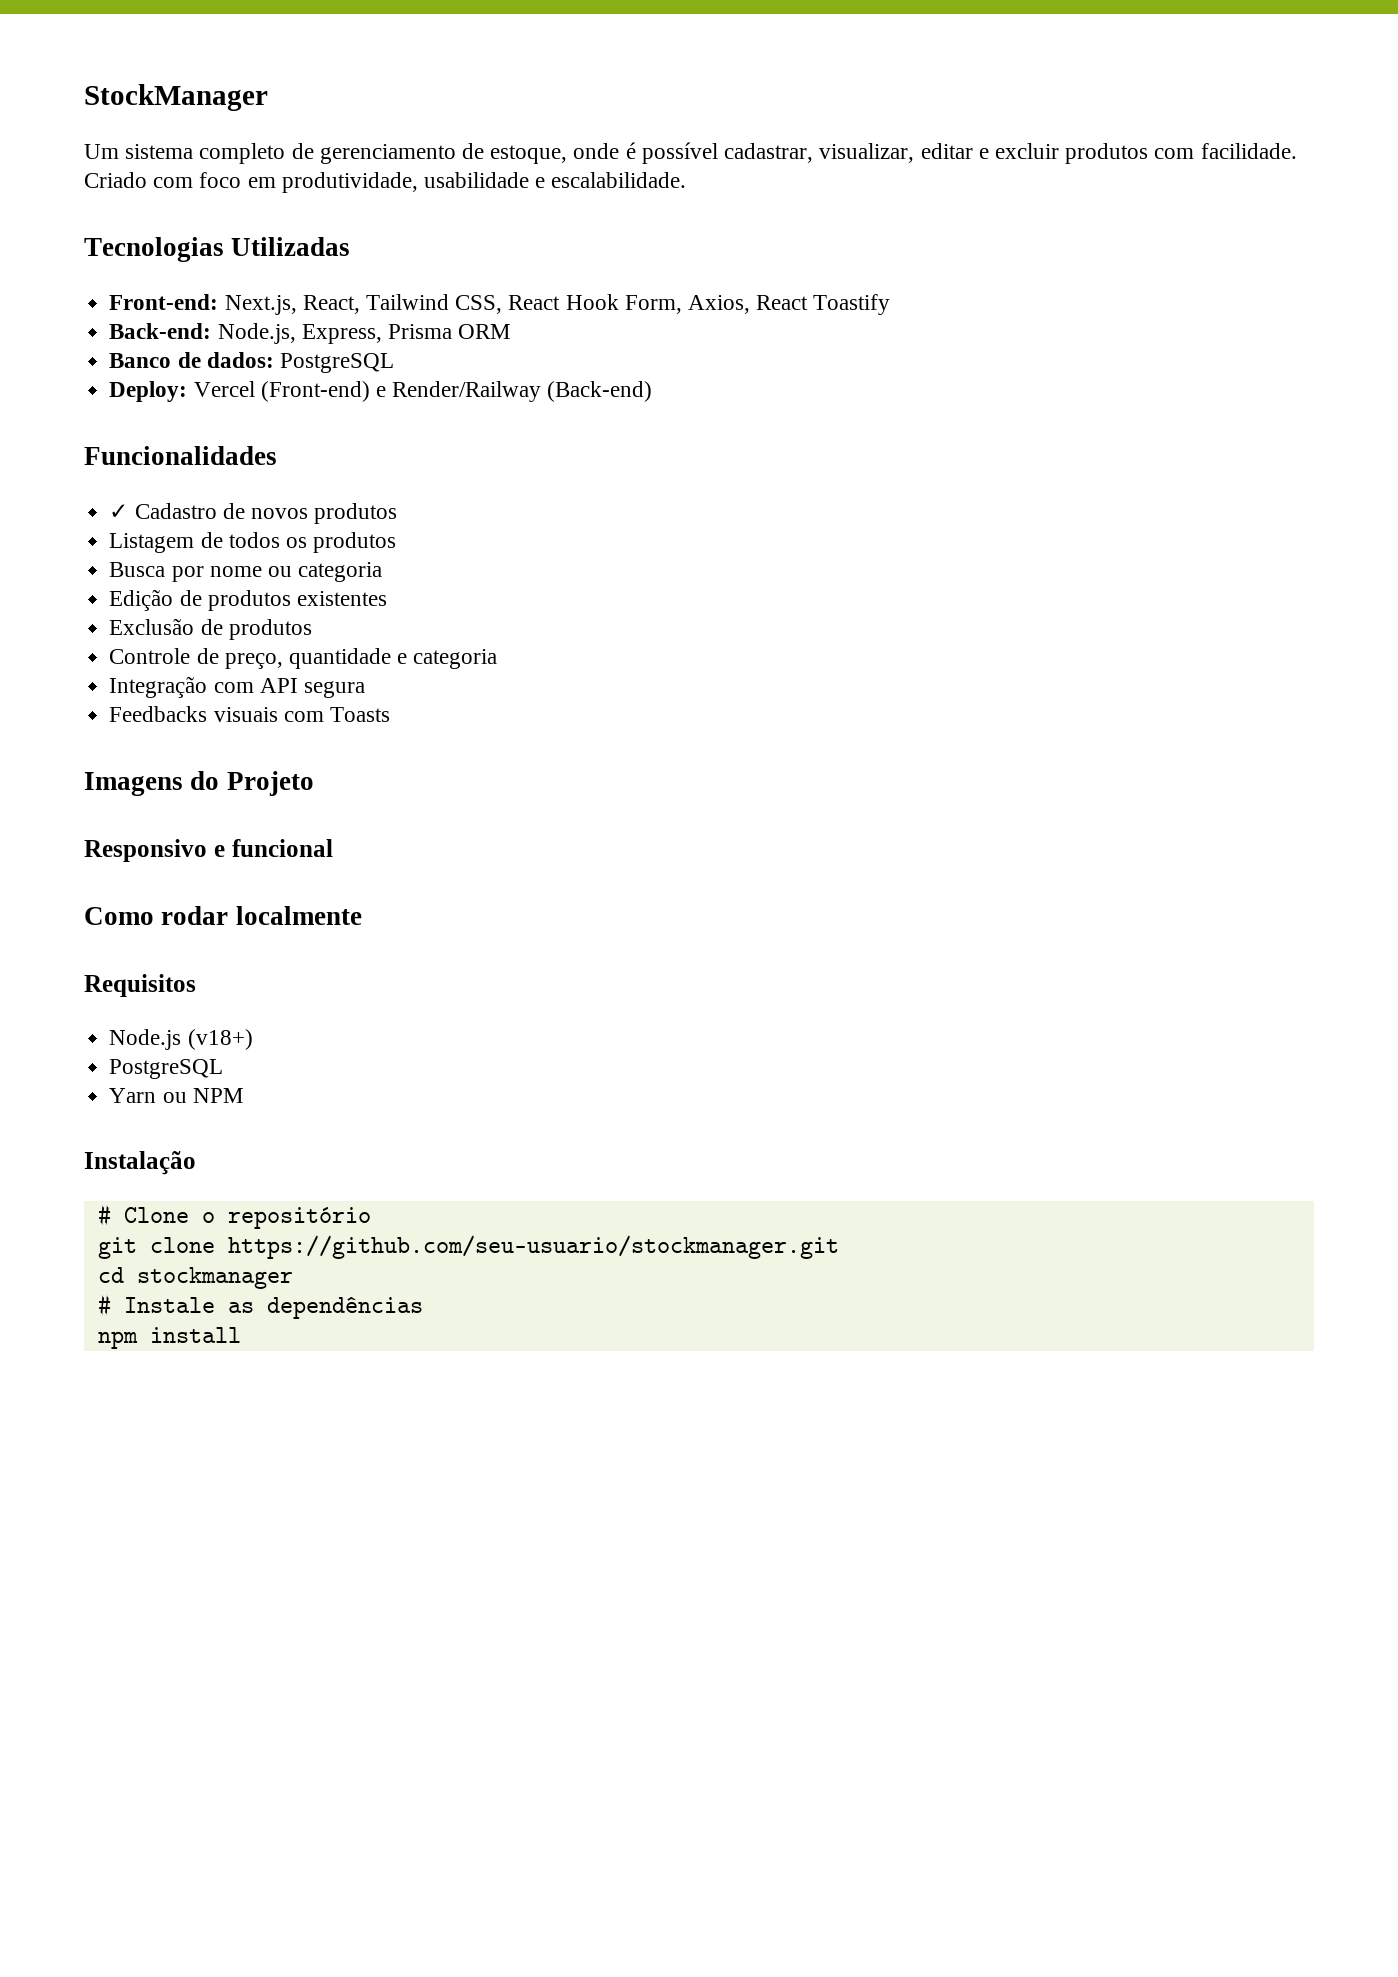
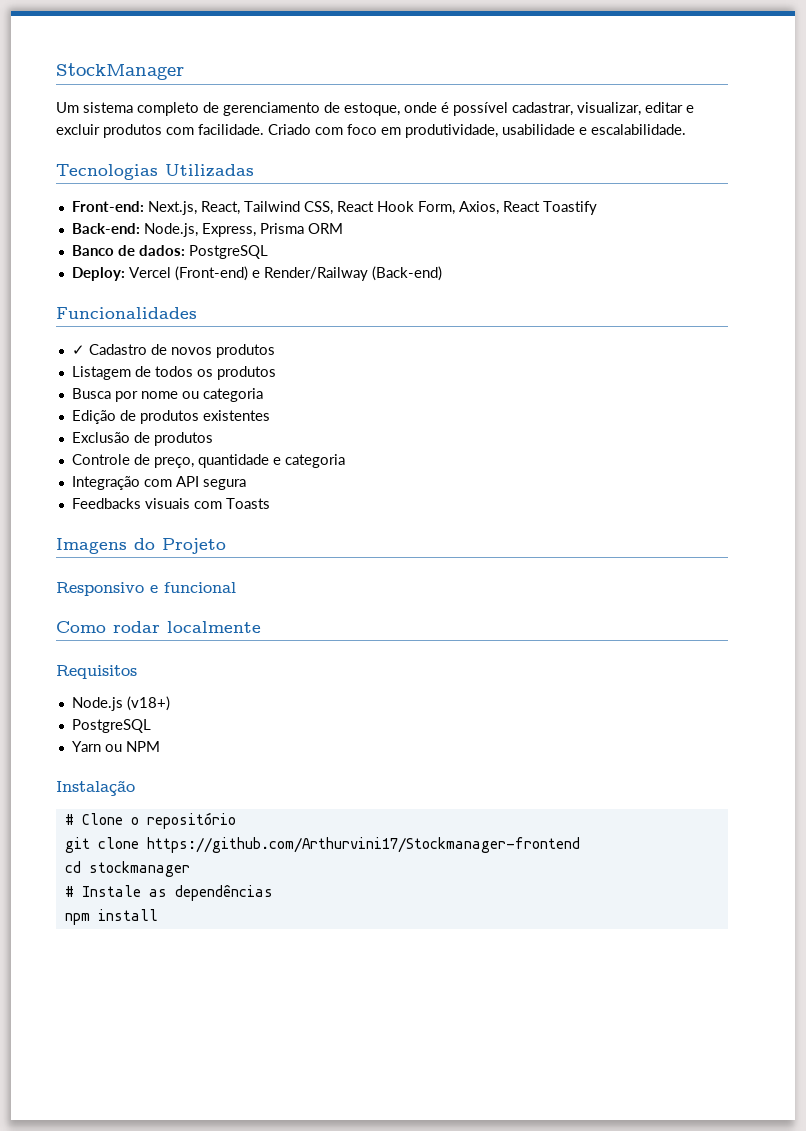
[227,1235,839,1259] https://github.com/seu-usuario/stockmanager.git -> [146,837,580,853] https://github.com/Arthurvini17/Stockmanager-frontend

